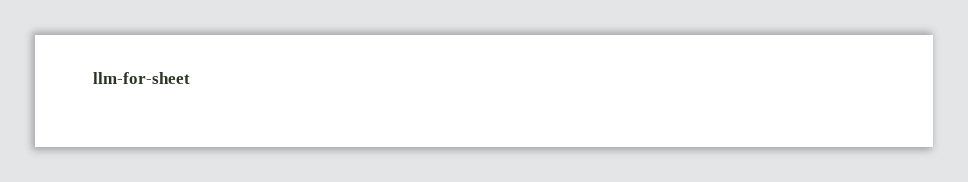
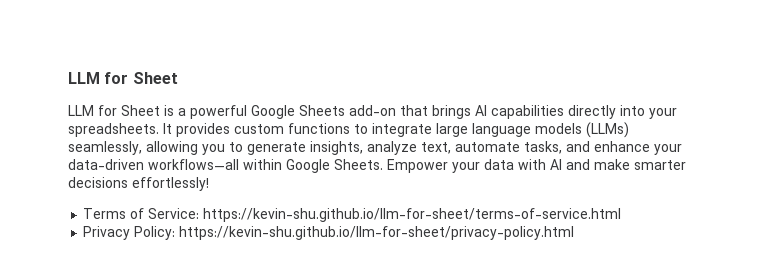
[93,72,190,84] llm-for-sheet -> [68,72,178,84] [68,105,677,119] [68,122,629,138] [68,141,682,155] [68,159,686,173] [68,177,209,191] [83,208,622,222] [83,226,575,240] LLM for Sheet // LLM for Sheet is a powerful Google Sheets add-on that brings AI capabilities directly into your spreadsheets. It provides custom functions to integrate large language models (LLMs) seamlessly, allowing you to generate insights, analyze text, automate tasks, and enhance your data-driven workflows—all within Google Sheets. Empower your data with AI and make smarter decisions effortlessly! // Terms of Service: https://kevin-shu.github.io/llm-for-sheet/terms-of-service.html // Privacy Policy: https://kevin-shu.github.io/llm-for-sheet/privacy-policy.html

